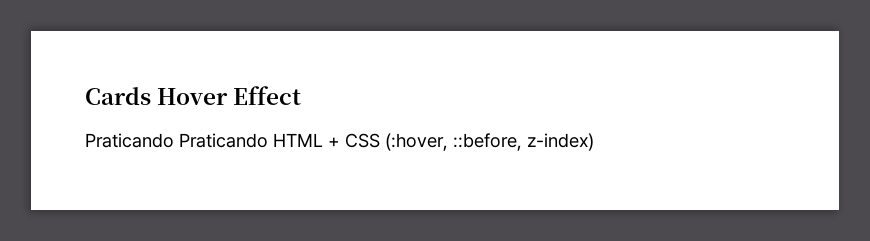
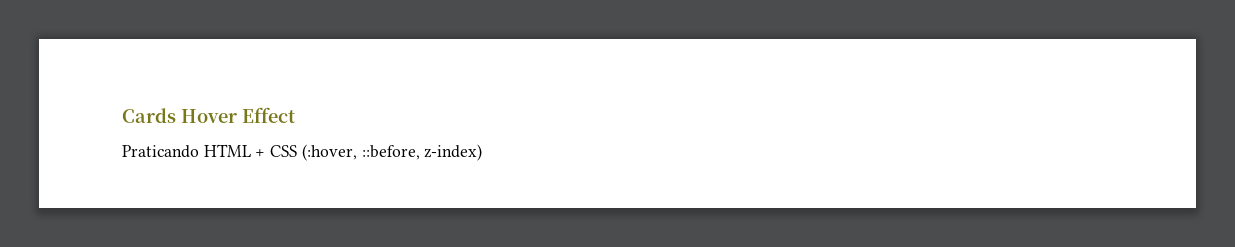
[179,133,268,148] Praticando -> (199, 151) none

